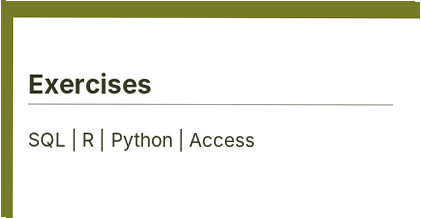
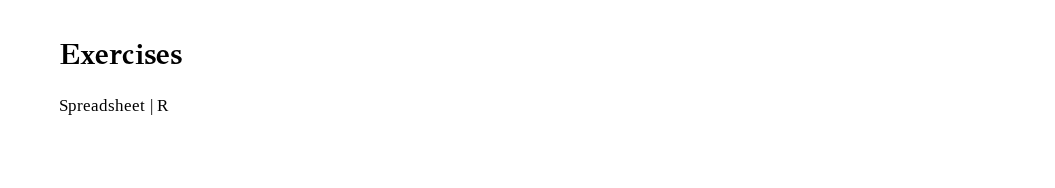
[27,132,66,149] SQL -> [59,99,145,115] Spreadsheet
[98,128,255,152] | Python | Access -> (170, 105) none

